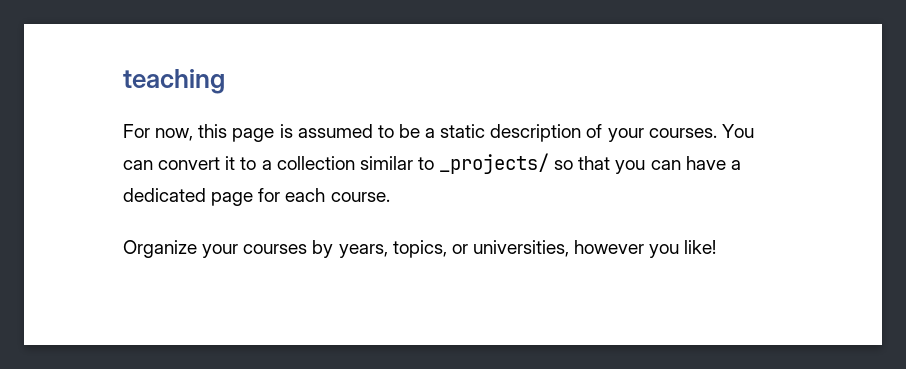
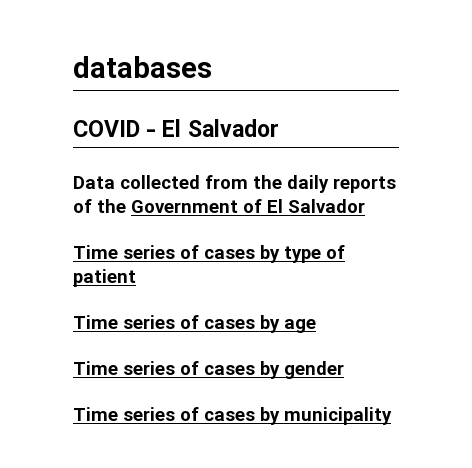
[123,69,225,94] [123,124,754,142] [123,153,741,174] [123,188,390,206] [123,240,717,258] teaching // For now, this page is assumed to be a static description of your courses. You can convert it to a collection similar to _projects/ so that you can have a dedicated page for each course. // Organize your courses by years, topics, or universities, however you like! -> [73,56,212,78] [73,119,279,137] [73,175,396,193] [73,199,365,213] [73,245,345,263] [73,269,136,287] [73,315,316,333] [73,361,344,379] [73,407,392,425] databases // COVID - El Salvador // Data collected from the daily reports of the Government of El Salvador // Time series of cases by type of patient // Time series of cases by age // Time series of cases by gender // Time series of cases by municipality

